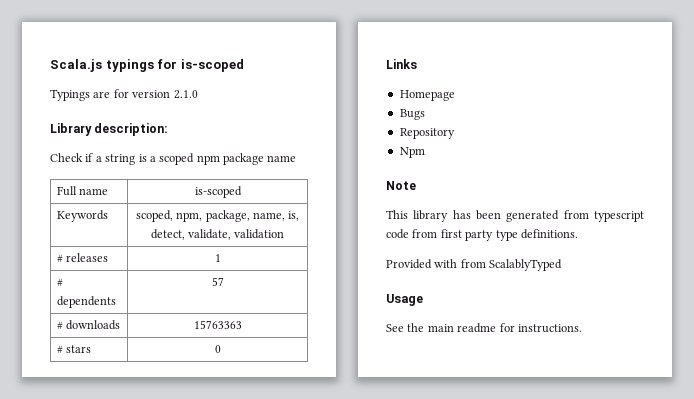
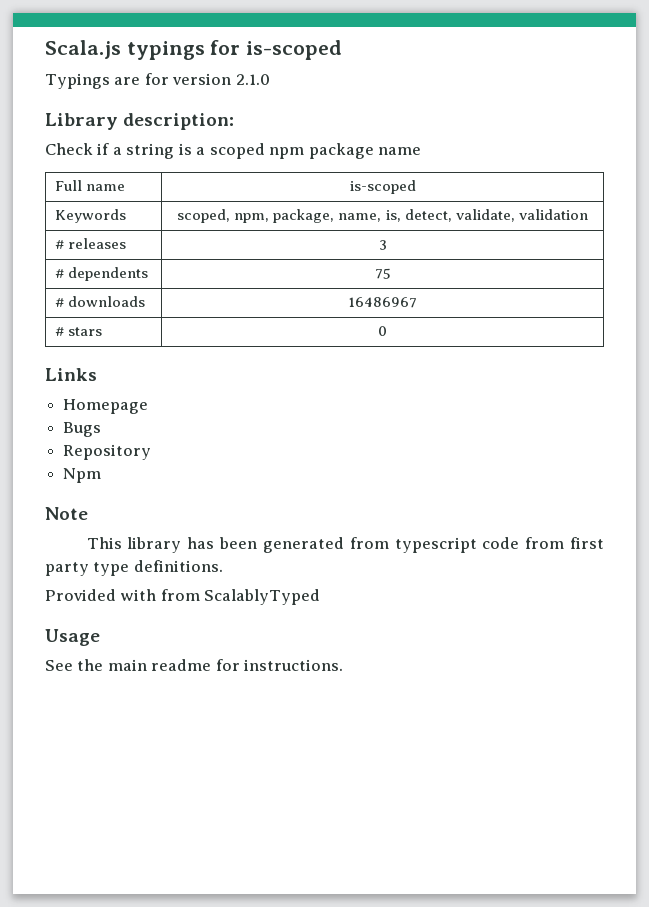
[214,254,221,262] 1 -> [378,240,387,250] 3
[211,277,224,286] 57 -> [374,268,391,279] 75
[193,320,242,329] 15763363 -> [347,297,417,308] 16486967

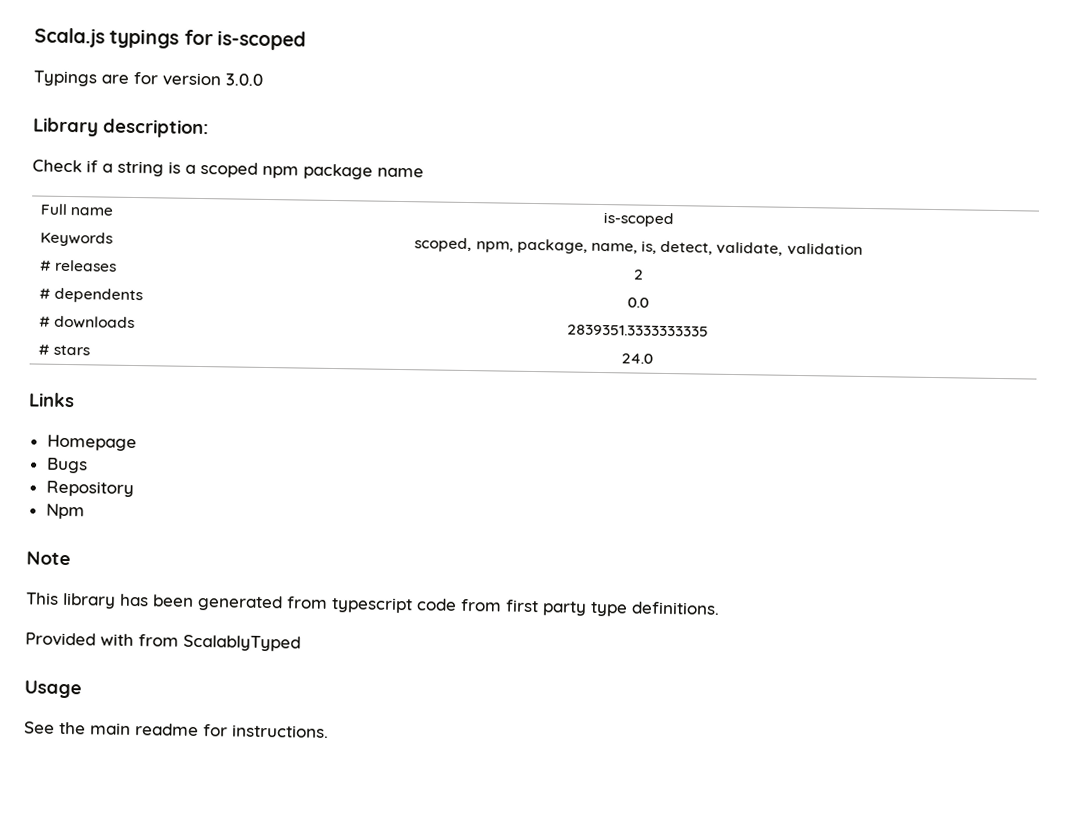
[235,74,270,85] 2.1.0 -> [225,73,263,86] 3.0.0
[378,240,387,250] 3 -> [632,269,644,280] 2
[374,268,391,279] 75 -> [626,297,649,308] 0.0
[347,297,417,308] 16486967 -> [566,324,709,337] 2839351.3333333335
[377,326,387,336] 0 -> [620,353,653,364] 24.0

